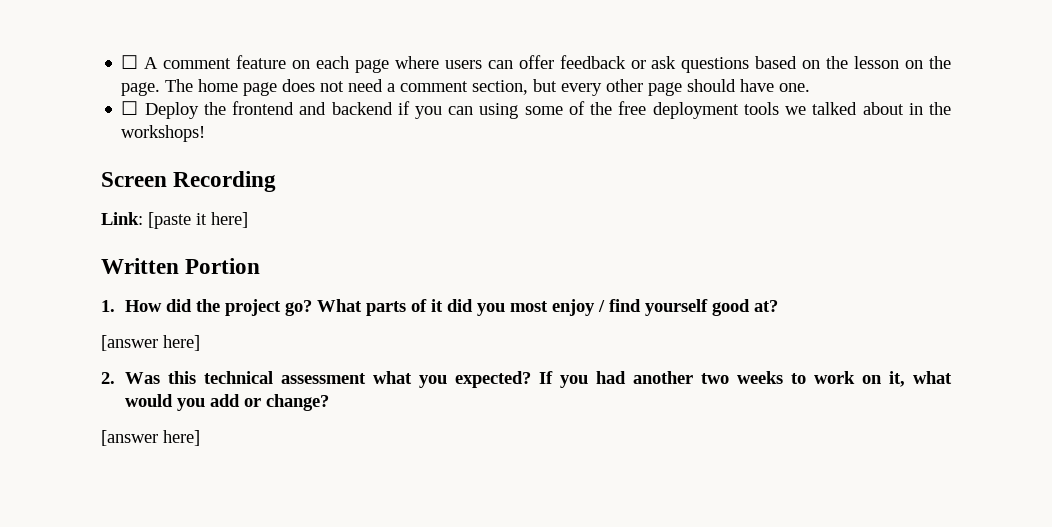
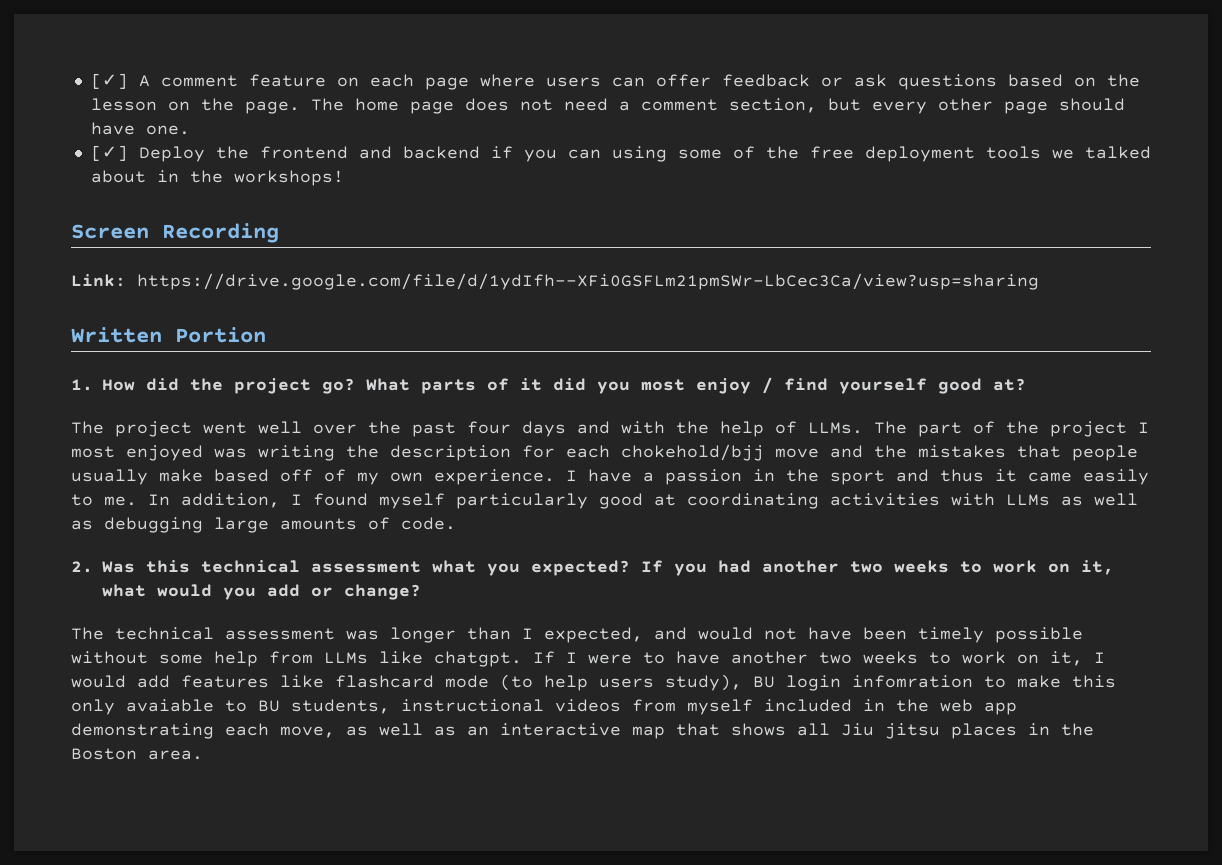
[121,55,139,69] ☐ -> [90,73,128,89] [✓]
[121,101,139,115] ☐ -> [90,145,128,161] [✓]
[148,212,248,229] [paste it here] -> [137,273,1039,290] https://drive.google.com/file/d/1ydIfh--XFi0GSFLm21pmSWr-LbCec3Ca/view?usp=sharing
[101,335,200,351] [answer here] -> [71,421,1149,437] [71,444,1138,461] [71,469,1149,485] [71,493,1138,509] [71,517,456,533] The project went well over the past four days and with the help of LLMs. The part of the project I most enjoyed was writing the description for each chokehold/bjj move and the mistakes that people usually make based off of my own experience. I have a passion in the sport and thus it came easily to me. In addition, I found myself particularly good at coordinating activities with LLMs as well as debugging large amounts of code.
[101,430,200,446] [answer here] -> [71,627,1083,643] [71,651,1105,667] [71,674,1116,691] [71,699,1017,715] [71,723,1094,739] [71,748,203,760] The technical assessment was longer than I expected, and would not have been timely possible without some help from LLMs like chatgpt. If I were to have another two weeks to work on it, I would add features like flashcard mode (to help users study), BU login infomration to make this only avaiable to BU students, instructional videos from myself included in the web app demonstrating each move, as well as an interactive map that shows all Jiu jitsu places in the Boston area.

